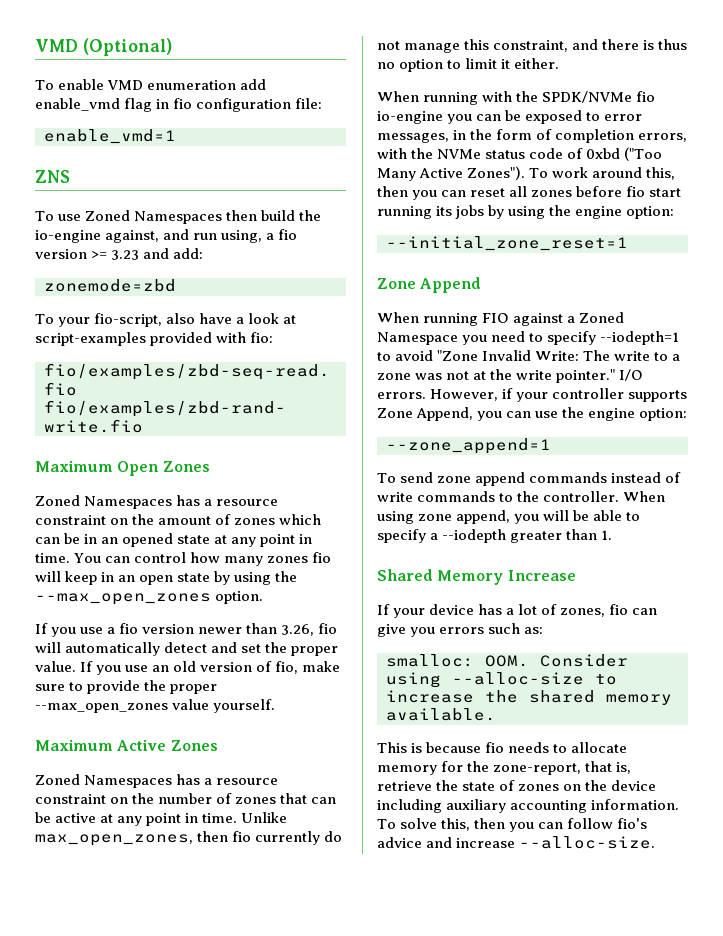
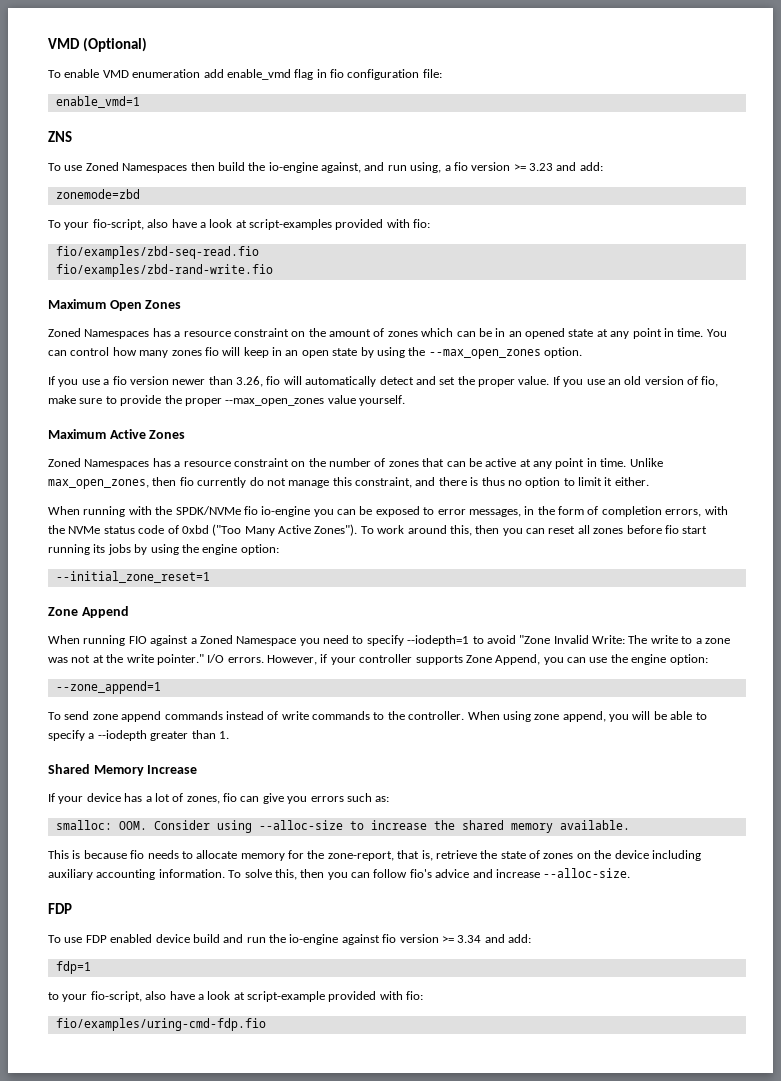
(656, 842) none -> [48,903,72,914] [48,934,531,945] [55,961,91,974] [48,991,424,1002] [55,1018,266,1031] // FDP // To use FDP enabled device build and run the io-engine against fio version >= 3.34 and add: // fdp=1 // to your fio-script, also have a look at script-example provided with fio: // fio/examples/uring-cmd-fdp.fio

